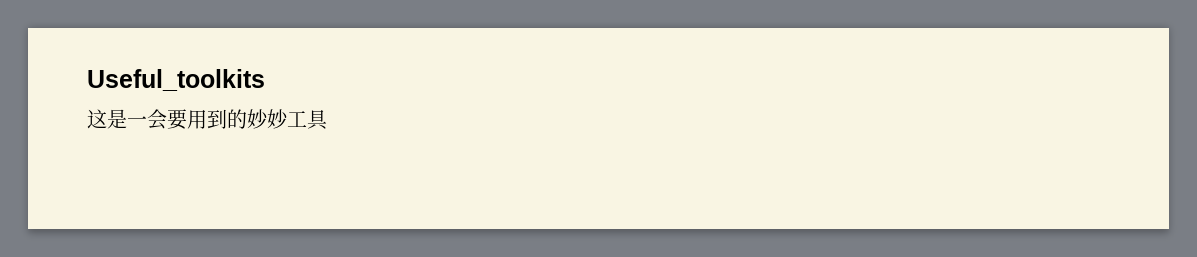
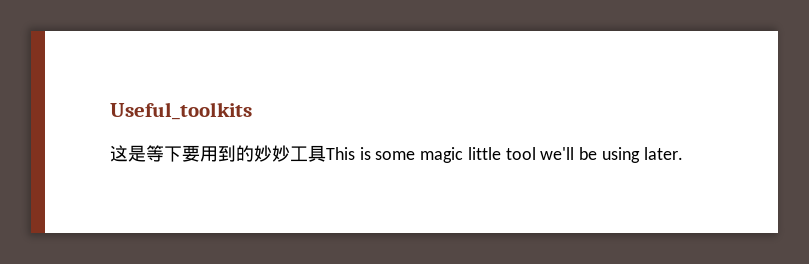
[127,109,167,130] 一会 -> [146,145,182,162] 等下
(328, 120) none -> [326,147,683,163] This is some magic little tool we'll be using later.

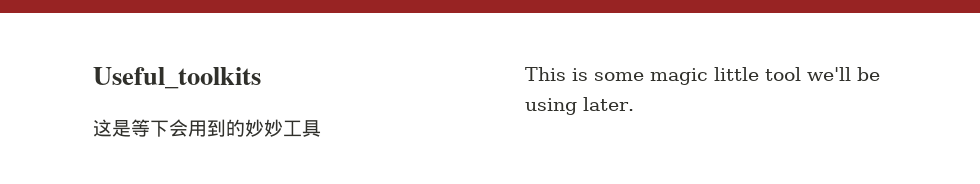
[182,145,200,162] 要 -> [169,119,188,137] 会
(326, 153) none -> (321, 128) //

